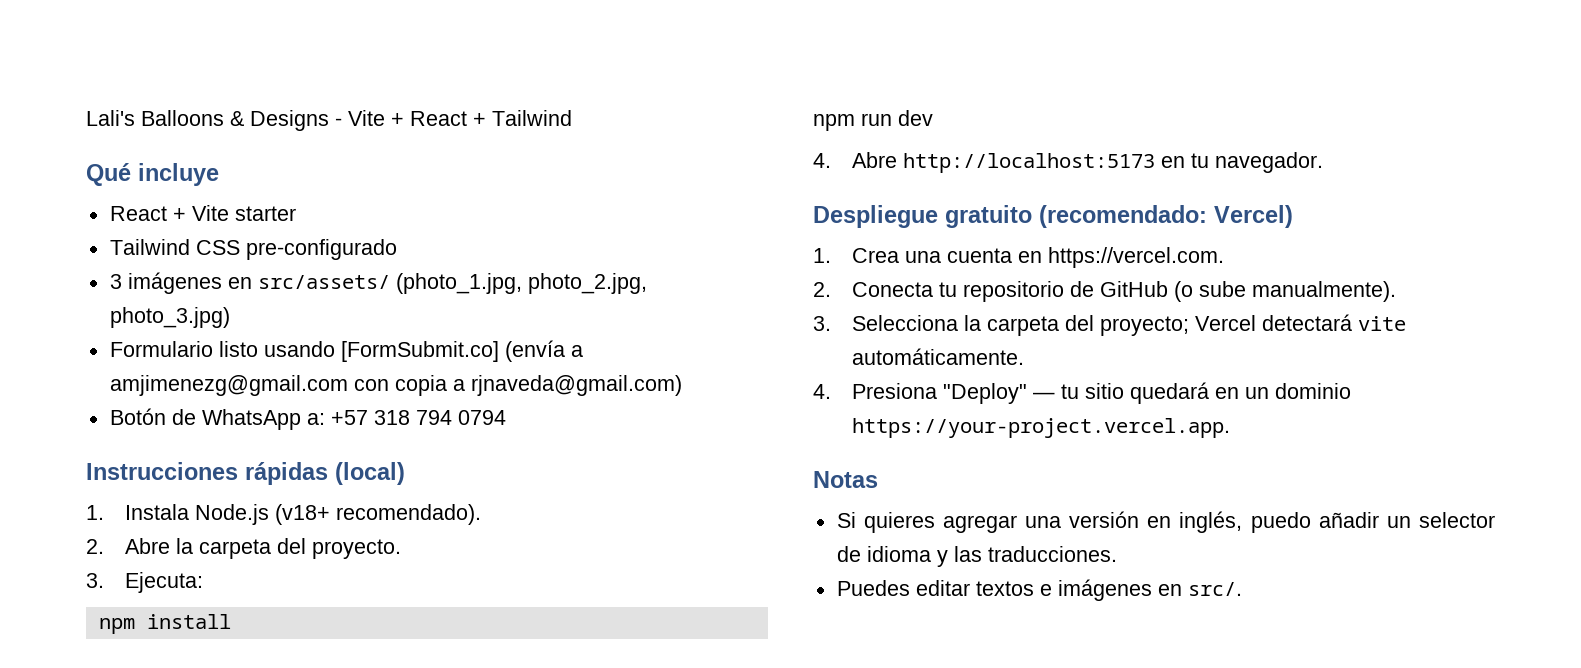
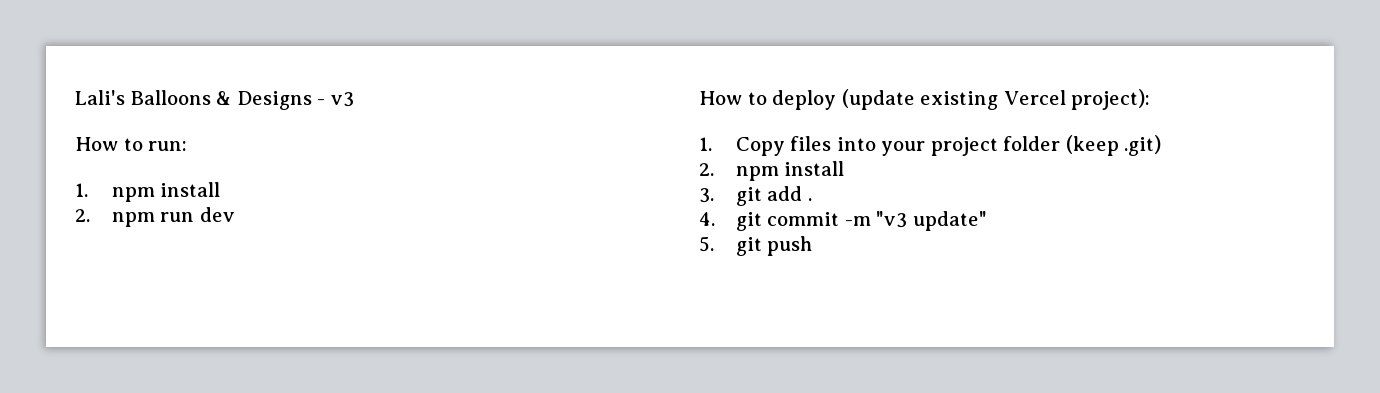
[348,110,572,126] [86,163,219,186] [109,205,296,221] [109,239,397,260] [109,272,647,294] [109,307,230,328] [109,340,583,362] [109,375,682,396] [109,408,506,430] [86,462,405,485] [86,504,481,525] [86,538,401,559] [86,572,203,593] [98,614,231,634] Vite + React + Tailwind // Qué incluye // React + Vite starter // Tailwind CSS pre-configurado // 3 imágenes en src/assets/ (photo_1.jpg, photo_2.jpg, photo_3.jpg) // Formulario listo usando [FormSubmit.co] (envía a amjimenezg@gmail.com con copia a rjnaveda@gmail.com) // Botón de WhatsApp a: +57 318 794 0794 // Instrucciones rápidas (local) // 1. Instala Node.js (v18+ recomendado). // 2. Abre la carpeta del proyecto. // 3. Ejecuta: // npm install // -> [330,92,354,107] [75,137,188,151] [75,182,221,202] [75,209,90,222] v3 // How to run: // 1. npm install // 2.
[813,152,1323,173] [813,205,1293,228] [813,247,1224,268] [813,281,1396,302] [813,314,1406,336] [851,348,1024,365] [813,382,1351,404] [851,418,1230,438] [813,471,878,488] [836,511,1495,533] [836,546,1117,567] [836,579,1242,601] 4. Abre http://localhost:5173 en tu navegador. // Despliegue gratuito (recomendado: Vercel) // 1. Crea una cuenta en https://vercel.com. // 2. Conecta tu repositorio de GitHub (o sube manualmente). // 3. Selecciona la carpeta del proyecto; Vercel detectará vite automáticamente. // 4. Presiona "Deploy" — tu sitio quedará en un dominio https://your-project.vercel.app. // Notas // Si quieres agregar una versión en inglés, puedo añadir un selector de idioma y las traducciones. // Puedes editar textos e imágenes en src/. -> [699,89,1151,110] [699,135,1162,156] [699,161,845,181] [699,186,812,206] [699,211,987,231] [699,236,813,256] How to deploy (update existing Vercel project): // 1. Copy files into your project folder (keep .git) // 2. npm install // 3. git add . // 4. git commit -m "v3 update" // 5. git push

